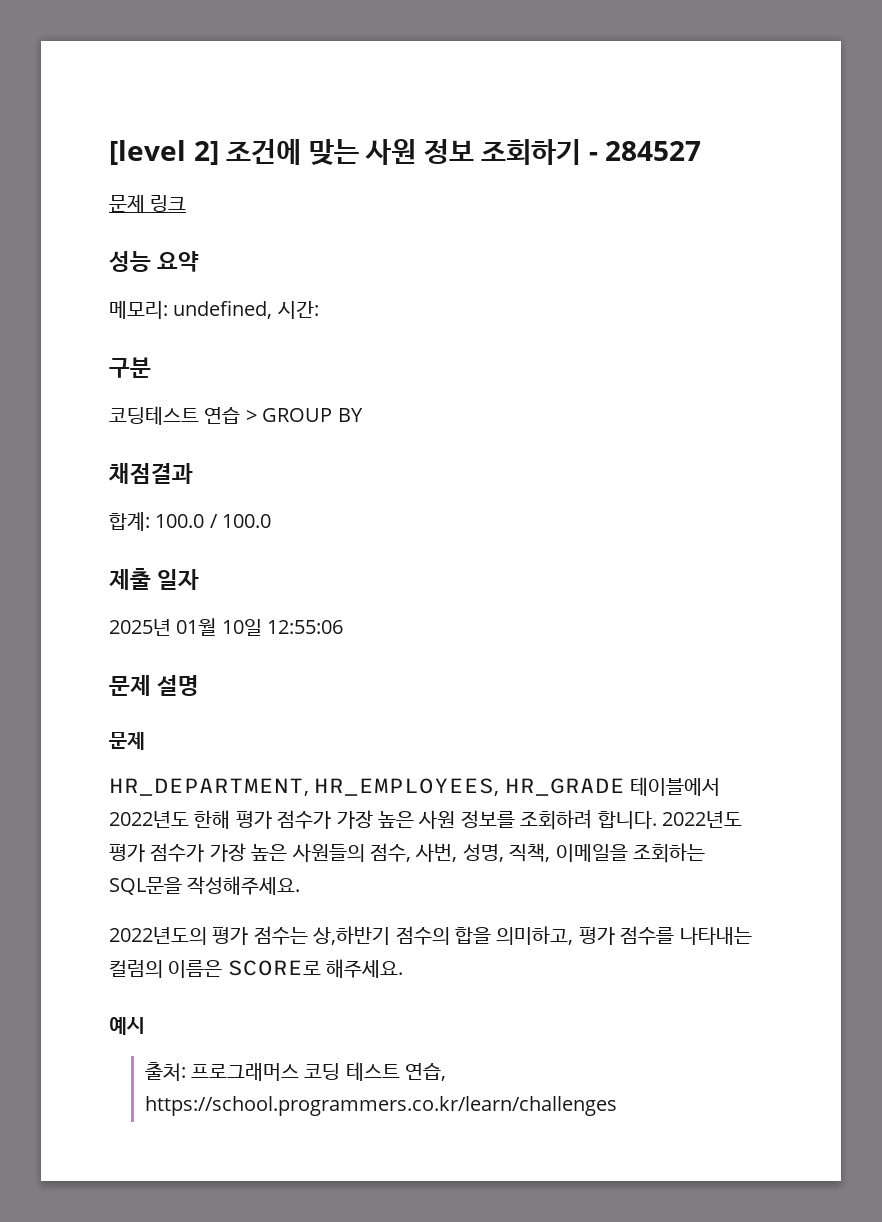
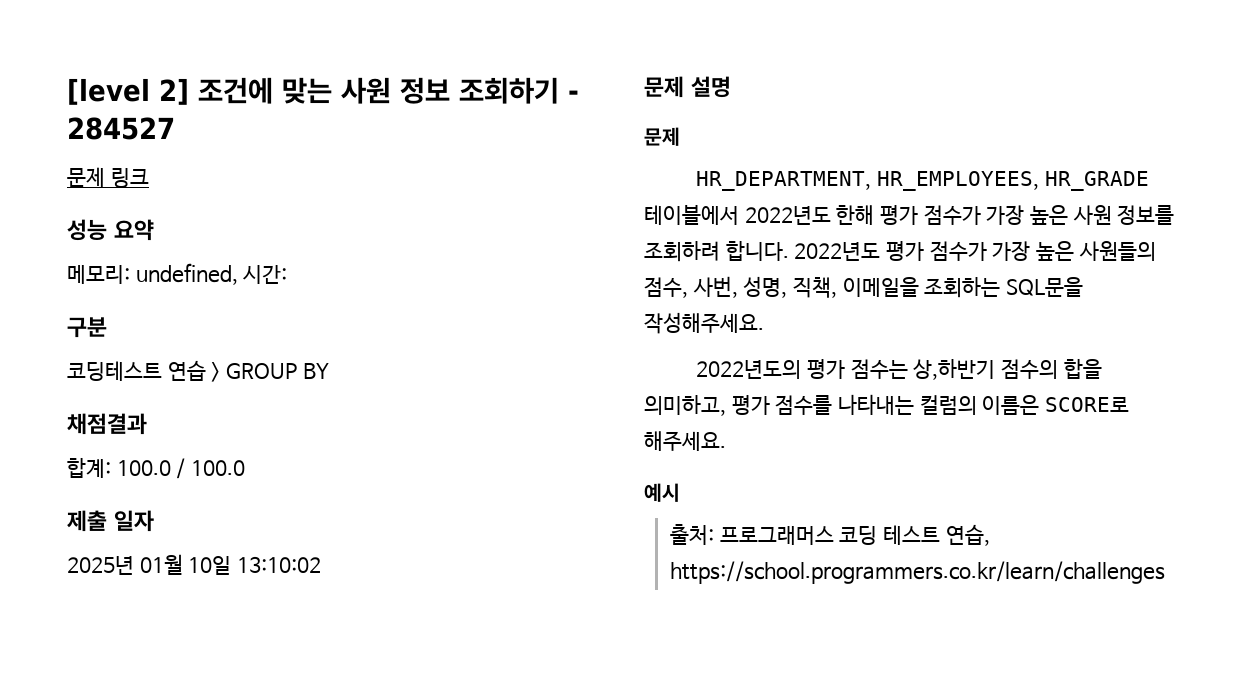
[267,620,344,634] 12:55:06 -> [237,556,322,573] 13:10:02

